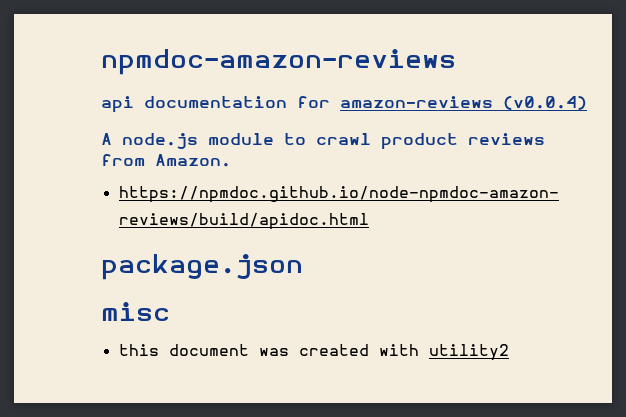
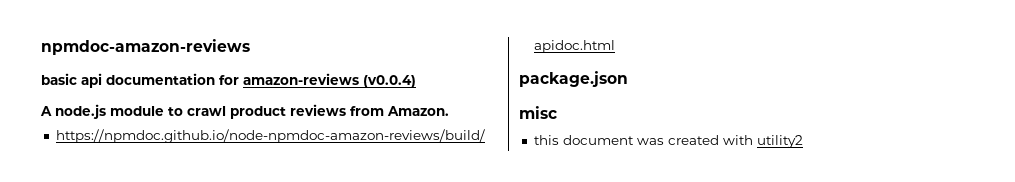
(456, 62) none -> [41,73,77,85] basic

